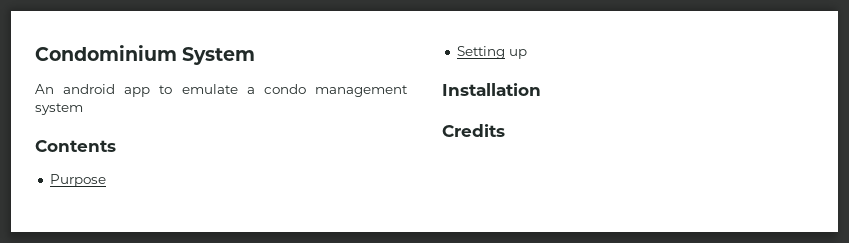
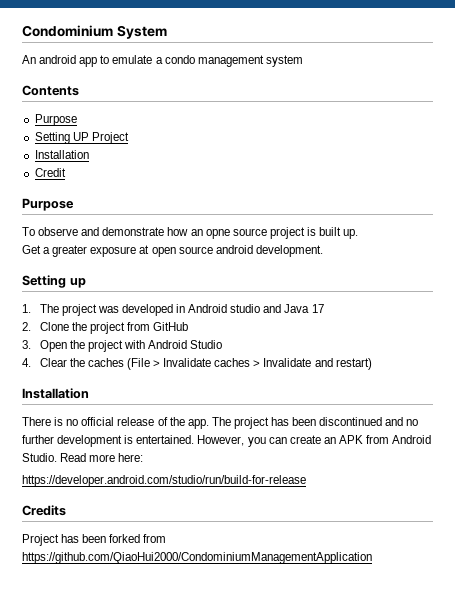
[508,49,527,59] [442,83,541,96] [442,124,505,137] up // Installation // Credits -> [72,132,129,144] [34,150,89,159] [34,168,66,177] [22,198,74,211] [22,227,359,239] [22,245,323,257] [22,275,86,288] [22,304,324,316] [22,322,188,334] [22,340,223,352] [22,358,372,370] [22,388,89,399] [22,417,419,429] [22,435,432,447] [22,453,144,462] [22,475,306,487] [22,505,66,516] [22,534,167,546] [22,552,372,564] UP Project // Installation // Credit // Purpose // To observe and demonstrate how an opne source project is built up. // Get a greater exposure at open source android development. // Setting up // 1. The project was developed in Android studio and Java 17 // 2. Clone the project from GitHub // 3. Open the project with Android Studio // 4. Clear the caches (File > Invalidate caches > Invalidate and restart) // Installation // There is no official release of the app. The project has been discontinued and no further development is entertained. However, you can create an APK from Android Studio. Read more here: // https://developer.android.com/studio/run/build-for-release // Credits // Project has been forked from https://github.com/QiaoHui2000/CondominiumManagementApplication

